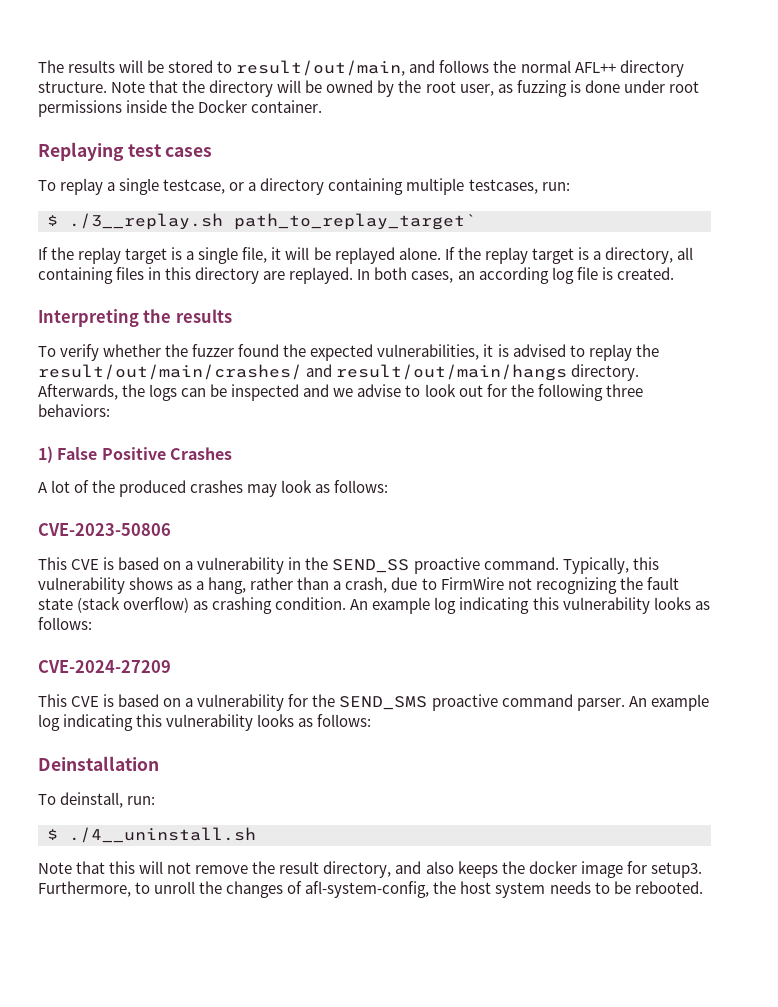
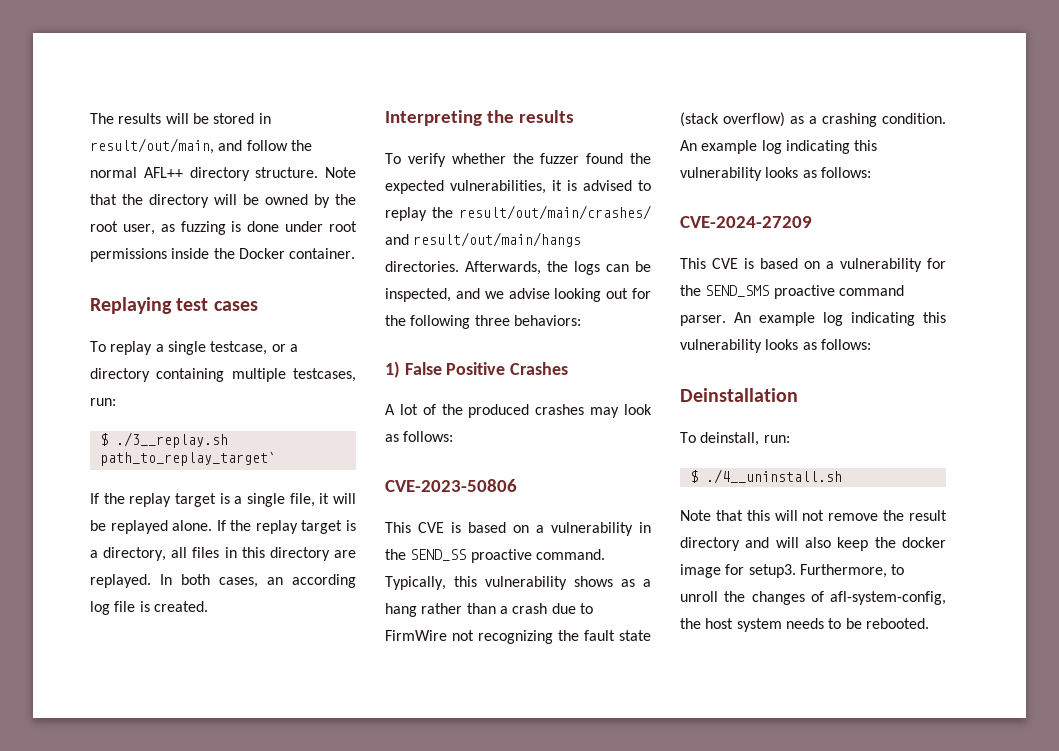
[217,61,233,73] to -> [258,113,271,124] in
[439,60,490,73] follows -> [246,140,288,151] follow
[38,267,113,284] containing -> (188, 552) none
[571,364,640,381] directory. -> [385,261,459,272] directories.
[231,384,300,401] inspected -> [385,288,451,302] inspected,
[405,384,456,397] to look -> [554,288,602,302] looking
[208,577,247,594] hang, -> [385,603,417,617] hang
[345,577,388,593] crash, -> [512,603,548,614] crash
(209, 605) none -> [809,116,817,124] a
[323,861,498,878] directory, and also keeps -> [680,537,869,551] directory and will also keep

